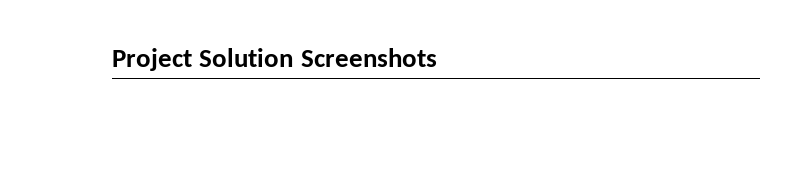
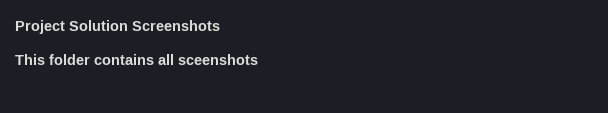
(437, 57) none -> [15,54,258,65] // This folder contains all sceenshots

